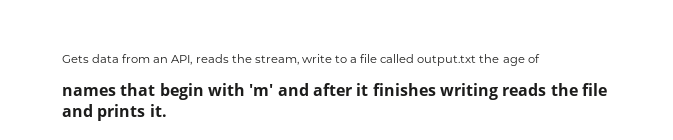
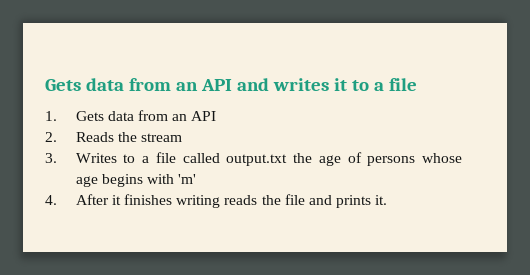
[62,54,332,65] Gets data from an API, reads the stream, write -> [45,78,417,91] [45,110,217,121] [45,132,183,142] [45,153,117,163] Gets data from an API and writes it to a file // 1. Gets data from an API // 2. Reads the stream // 3. Writes
[62,83,204,100] // names that begin -> [367,153,462,166] [75,174,143,187] persons whose age begins
[277,83,352,96] and after -> [45,194,109,205] // 4. After

